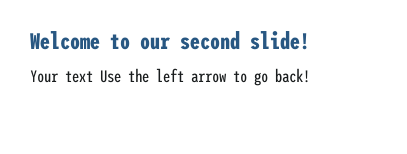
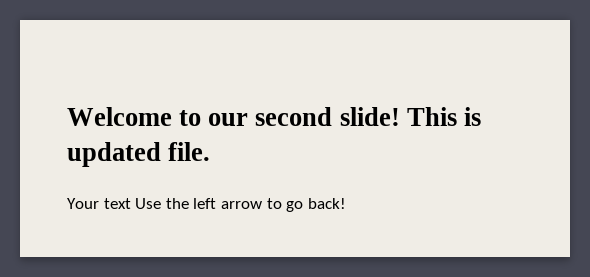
(310, 40) none -> [406,107,481,126] [67,142,211,167] This is updated file.

